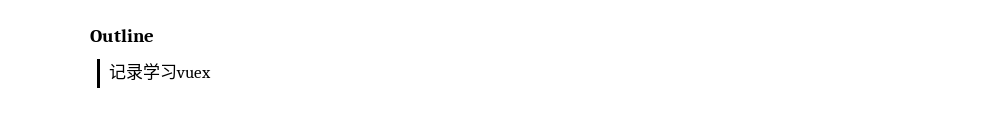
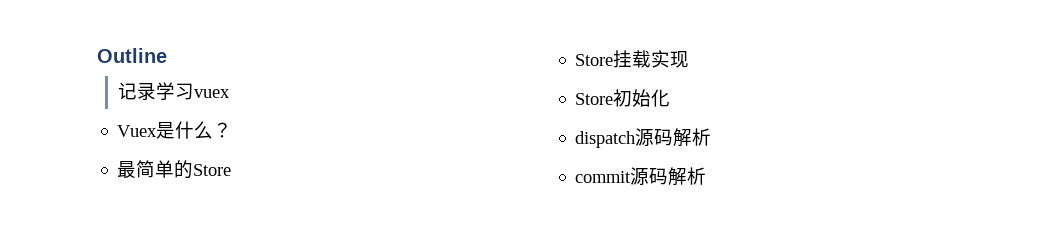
(212, 73) none -> [117,121,233,139] [117,160,232,179] [575,50,690,68] [575,89,671,107] [575,128,712,148] [575,167,707,186] // Vuex是什么？ // 最简单的Store // Store挂载实现 // Store初始化 // dispatch源码解析 // commit源码解析

